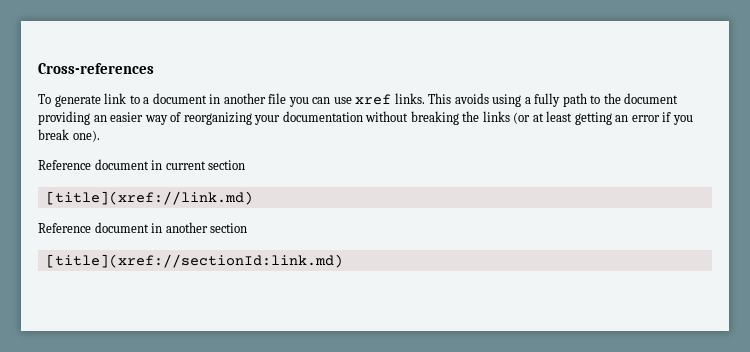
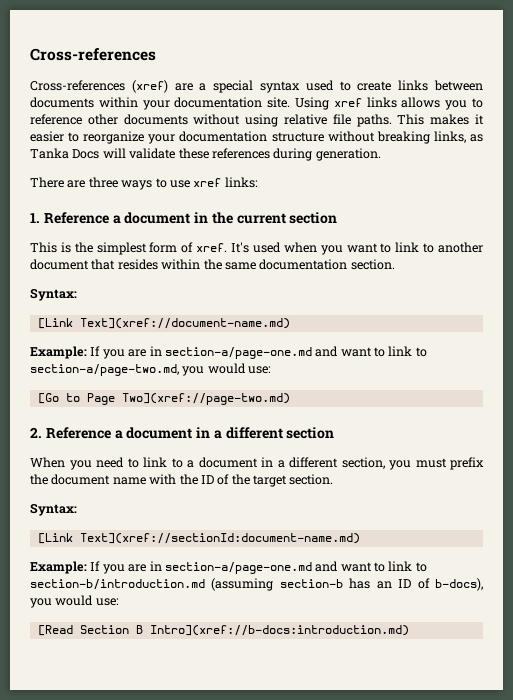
[38,94,101,107] To generate -> [30,80,484,93] [30,97,484,110] [30,114,485,127] [30,131,483,144] [30,148,381,161] [30,177,258,190] [30,212,338,224] [30,242,484,255] [30,259,395,270] [30,288,77,301] [37,318,290,329] [30,346,427,359] [30,363,272,376] [37,393,290,405] [30,427,335,439] [30,457,139,470] Cross-references (xref) are a special syntax used to create links between documents within your documentation site. Using xref links allows you to reference other documents without using relative file paths. This makes it easier to reorganize your documentation structure without breaking links, as Tanka Docs will validate these references during generation. // There are three ways to use xref links: // 1. Reference a document in the current section // This is the simplest form of xref. It's used when you want to link to another document that resides within the same documentation section. // Syntax: // [Link Text](xref://document-name.md) // Example: If you are in section-a/page-one.md and want to link to section-a/page-two.md, you would use: // [Go to Page Two](xref://page-two.md) // 2. Reference a document in a different section // When you need to
[223,93,679,107] [38,111,693,125] [38,129,100,142] [38,159,246,170] [45,191,253,205] [38,222,248,233] [45,254,343,268] another file you can use xref links. This avoids using a fully path to the document providing an easier way of reorganizing your documentation without breaking the links (or at least getting an error if you break one). // Reference document in current section // [title](xref://link.md) // Reference document in another section // [title](xref://sectionId:link.md) -> [277,457,484,470] [30,474,334,487] [30,503,77,516] [37,533,360,544] [30,561,427,574] [30,578,484,591] [30,595,119,608] [37,625,409,636] a different section, you must prefix the document name with the ID of the target section. // Syntax: // [Link Text](xref://sectionId:document-name.md) // Example: If you are in section-a/page-one.md and want to link to section-b/introduction.md (assuming section-b has an ID of b-docs), you would use: // [Read Section B Intro](xref://b-docs:introduction.md)

